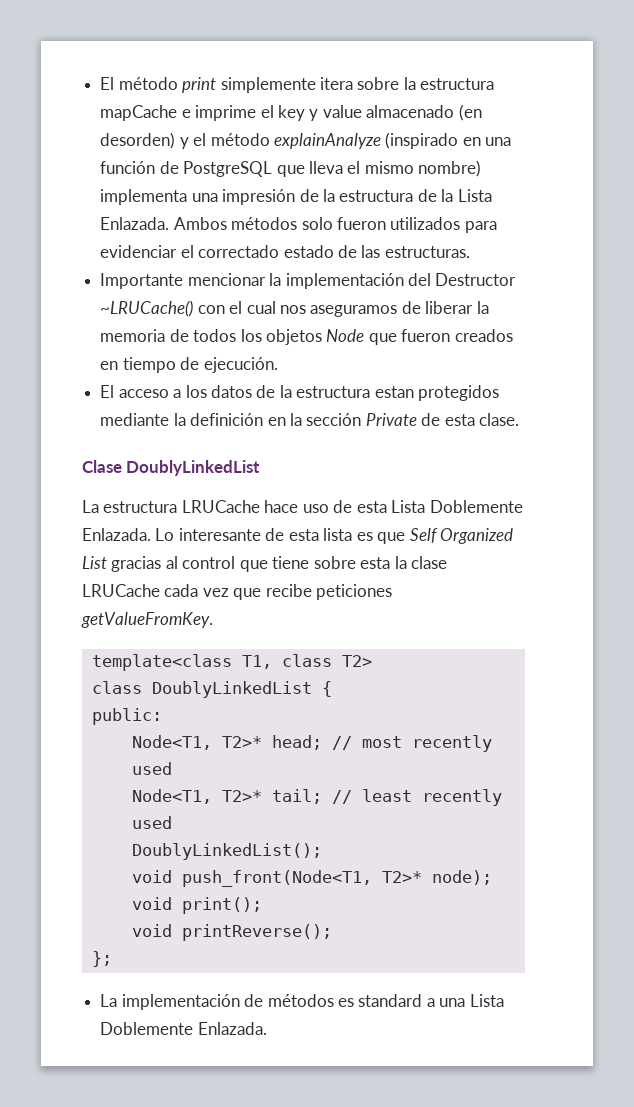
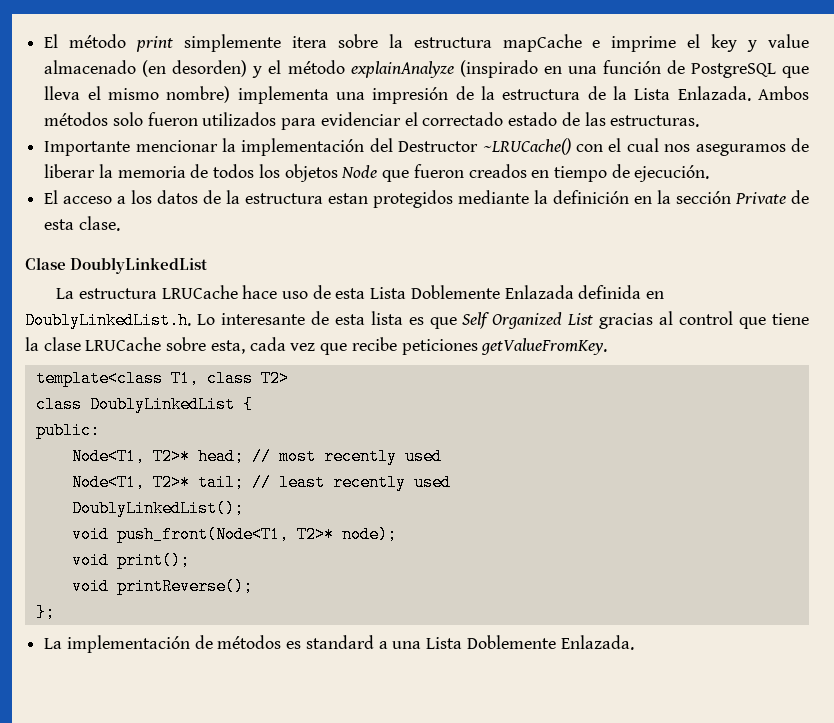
[82,528,151,541] Enlazada. -> [504,285,665,299] [25,312,191,329] Enlazada definida en DoublyLinkedList.h.
[313,556,391,569] sobre esta -> (809, 319) none
(160, 590) none -> [166,337,245,354] sobre esta,

